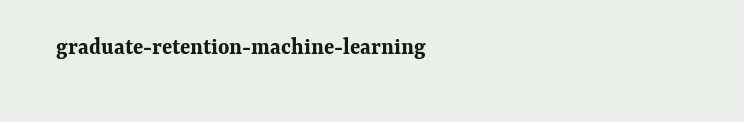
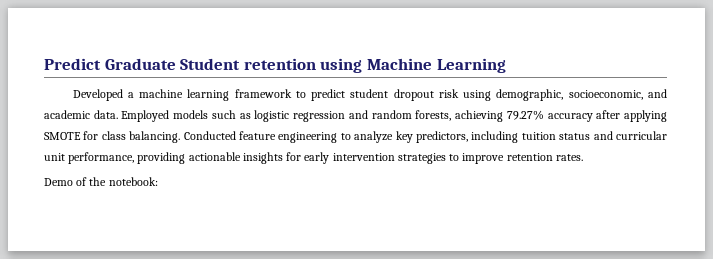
[56,37,426,59] graduate-retention-machine-learning -> [44,58,506,73] [72,89,667,101] [44,110,667,122] [44,131,667,143] [44,152,583,164] [44,177,158,186] Predict Graduate Student retention using Machine Learning // Developed a machine learning framework to predict student dropout risk using demographic, socioeconomic, and academic data. Employed models such as logistic regression and random forests, achieving 79.27% accuracy after applying SMOTE for class balancing. Conducted feature engineering to analyze key predictors, including tuition status and curricular unit performance, providing actionable insights for early intervention strategies to improve retention rates. // Demo of the notebook:

